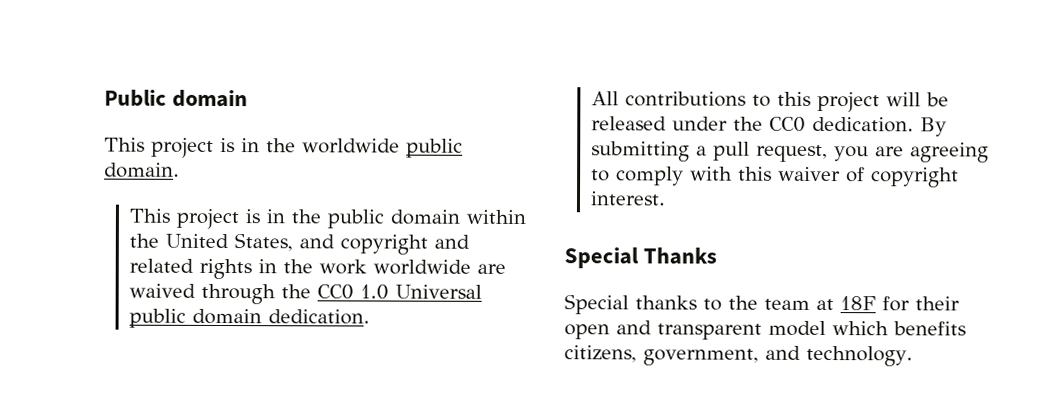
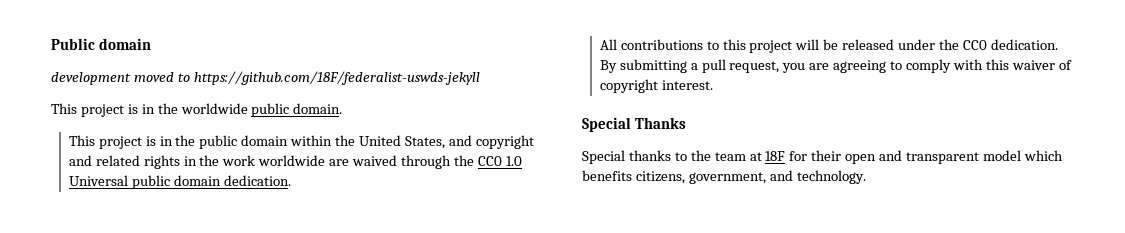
(249, 98) none -> [51,71,480,85] // development moved to https://github.com/18F/federalist-uswds-jekyll

